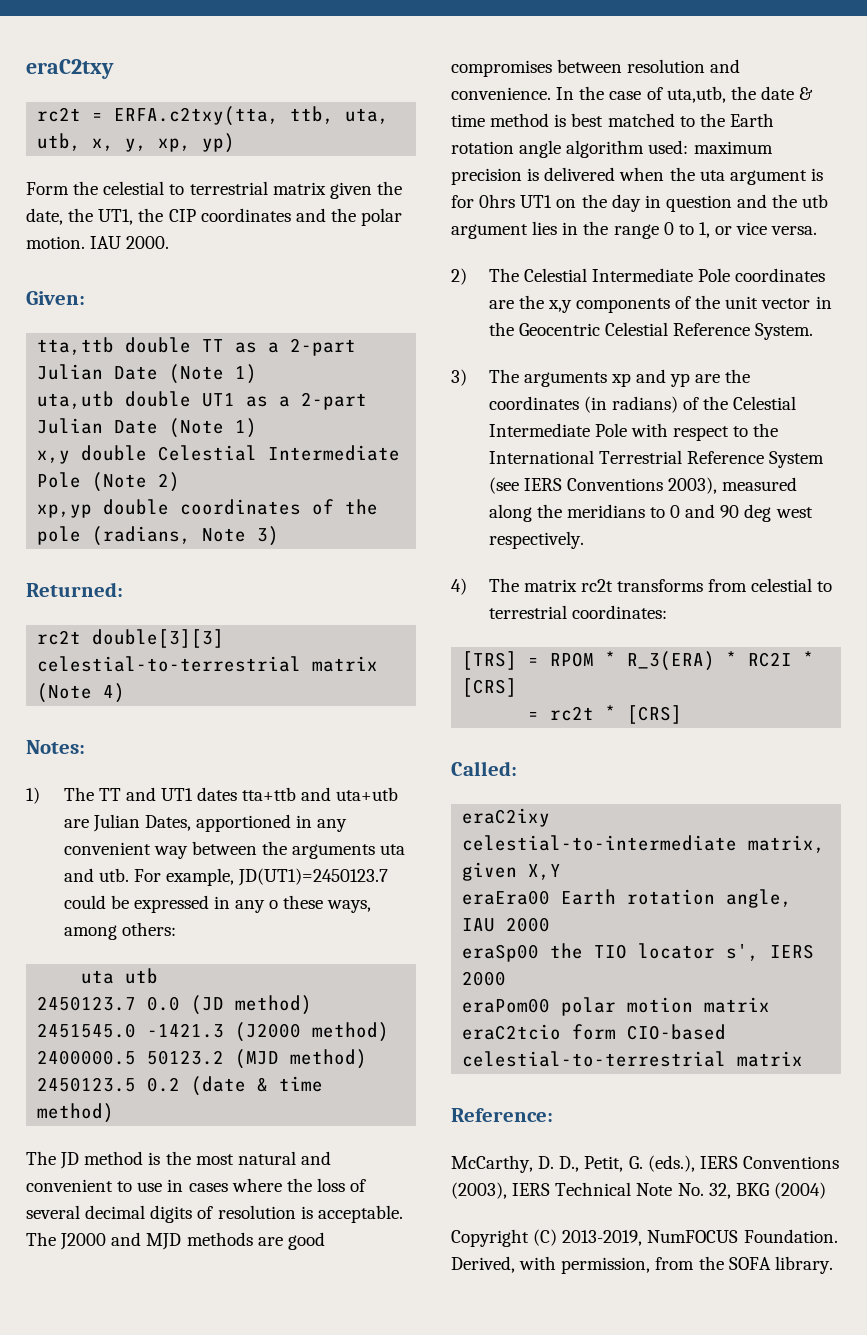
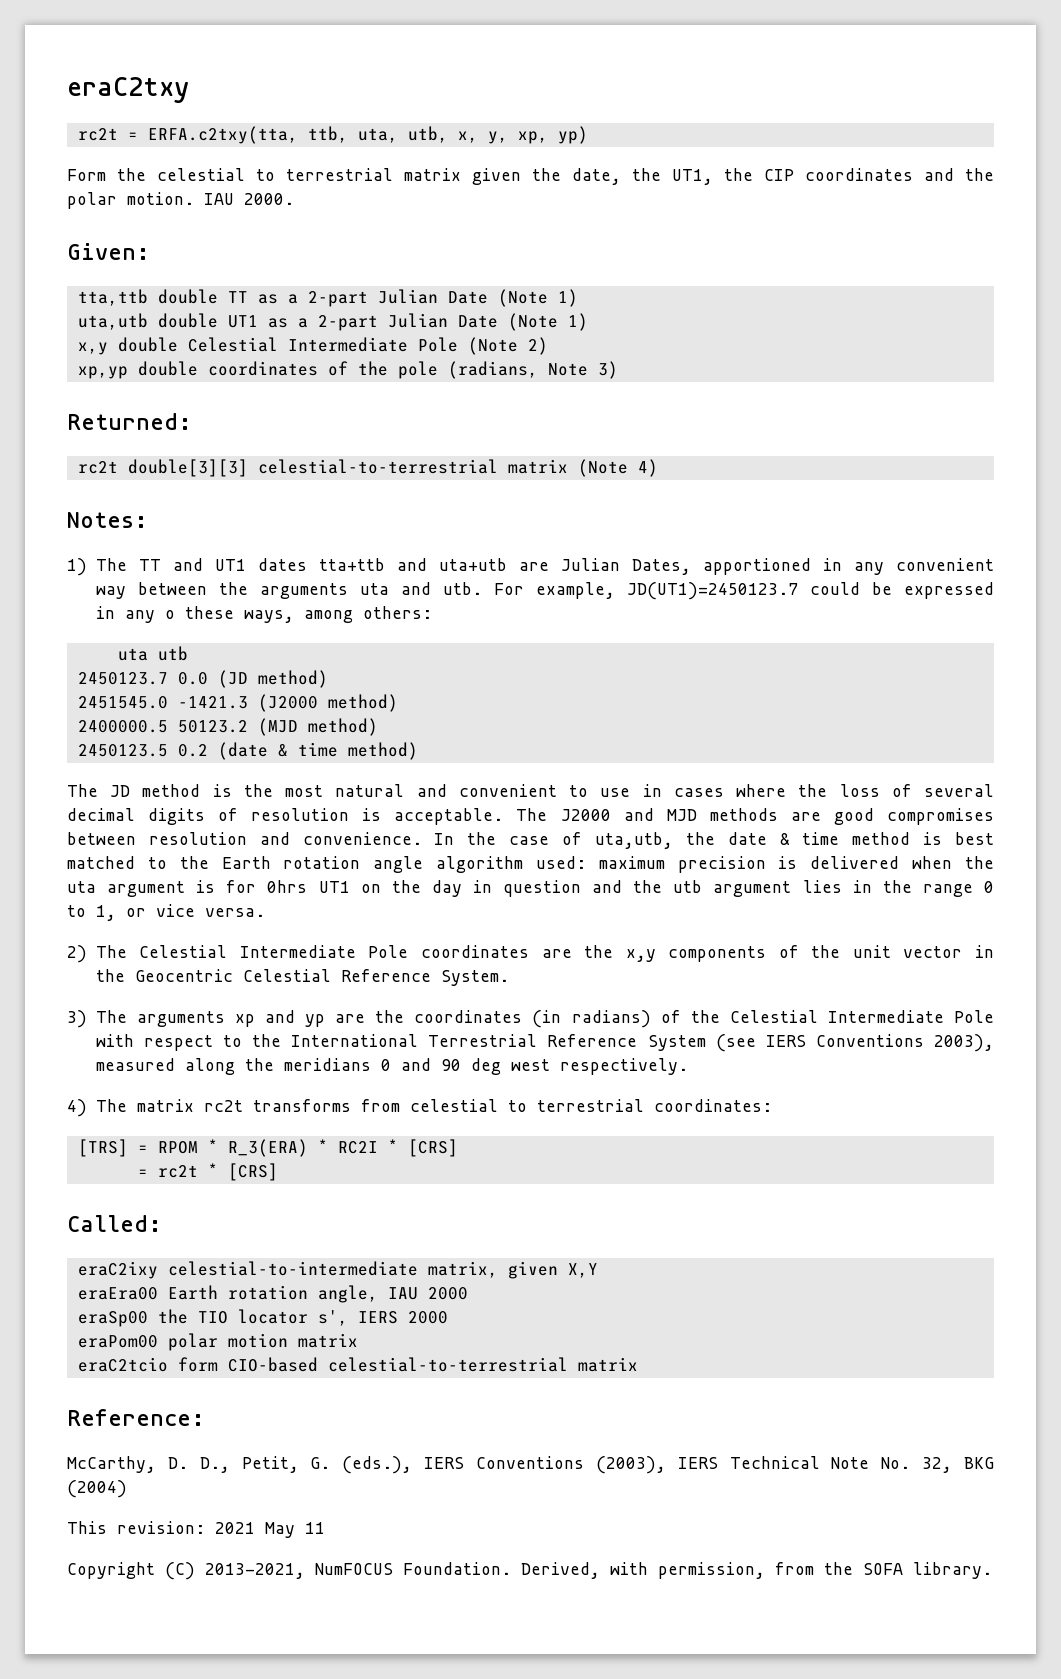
[649,507,665,518] to -> (371, 1064) none
(826, 1190) none -> [67,1521,325,1538] // This revision: 2021 May 11
[562,1230,643,1246] 2013-2019, -> [205,1563,305,1579] 2013-2021,

